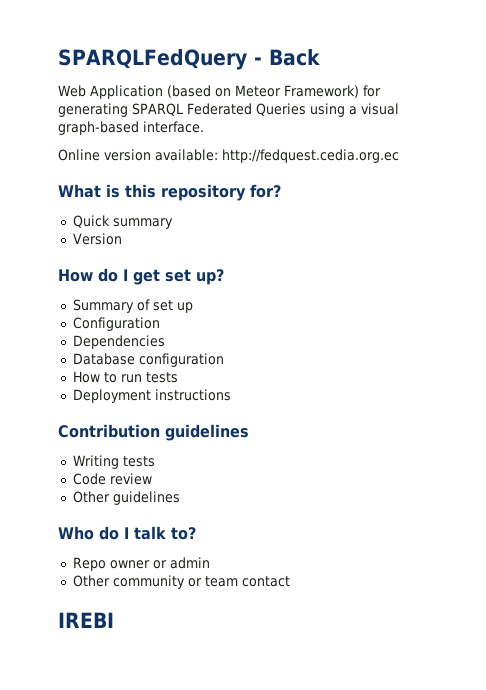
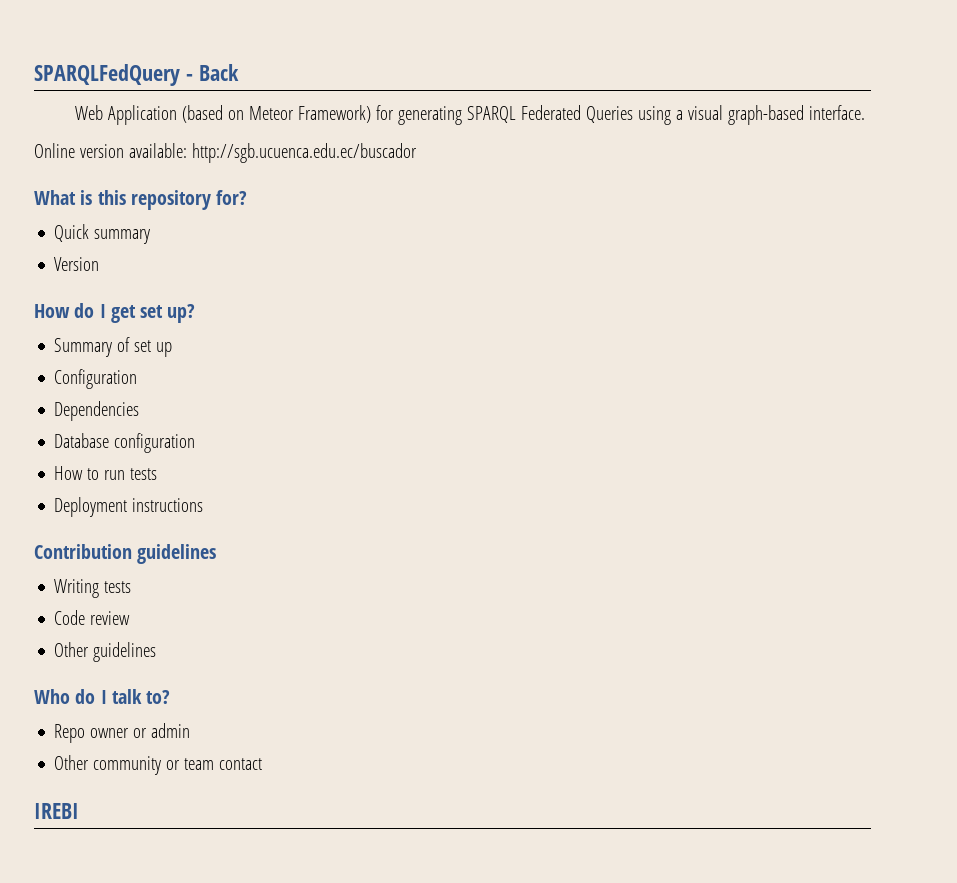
[222,149,399,163] http://fedquest.cedia.org.ec -> [191,143,417,163] http://sgb.ucuenca.edu.ec/buscador

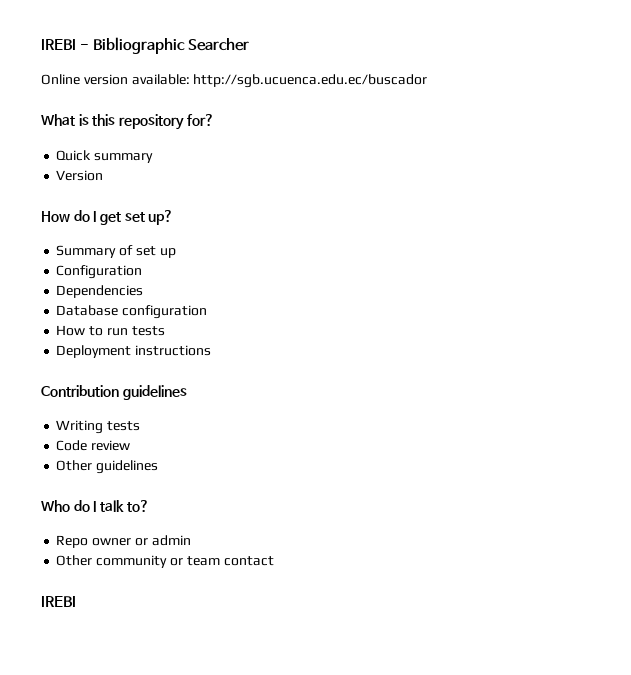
[34,64,239,86] [74,105,865,125] SPARQLFedQuery - Back // Web Application (based on Meteor Framework) for generating SPARQL Federated Queries using a visual graph-based interface. -> [41,37,249,54] IREBI - Bibliographic Searcher

